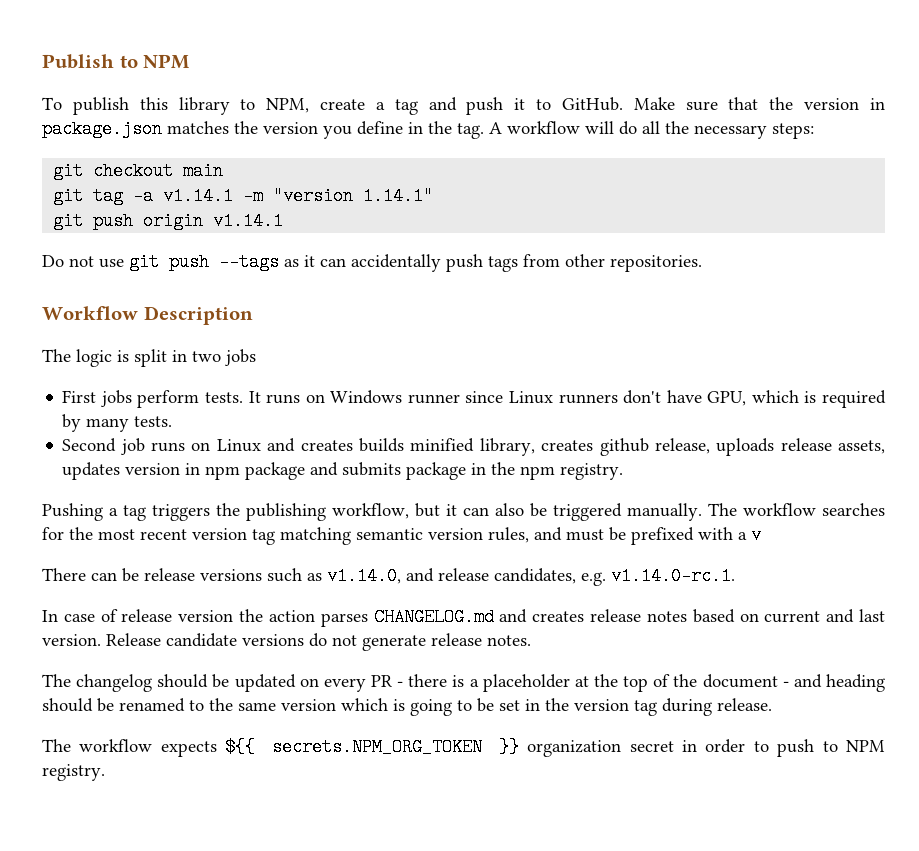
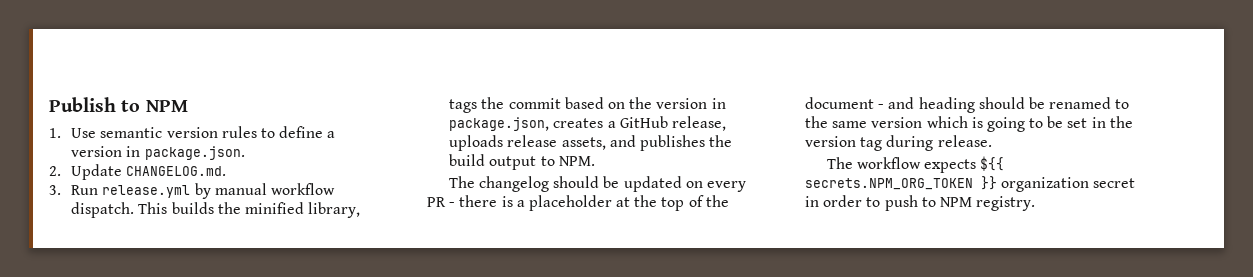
[42,97,886,115] [42,120,814,139] [53,162,224,180] [53,187,434,205] [53,212,284,230] [42,253,702,272] [42,306,253,325] [42,349,256,367] [62,390,887,408] [62,414,173,432] [62,438,885,456] [62,462,624,480] [42,503,885,521] [42,526,761,545] [42,567,735,586] [42,608,886,627] [42,633,531,651] To publish this library to NPM, create a tag and push it to GitHub. Make sure that the version in package.json matches the version you define in the tag. A workflow will do all the necessary steps: // git checkout main // git tag -a v1.14.1 -m "version 1.14.1" // git push origin v1.14.1 // Do not use git push --tags as it can accidentally push tags from other repositories. // Workflow Description // The logic is split in two jobs // First jobs perform tests. It runs on Windows runner since Linux runners don't have GPU, which is required by many tests. // Second job runs on Linux and creates builds minified library, creates github release, uploads release assets, updates version in npm package and submits package in the npm registry. // Pushing a tag triggers the publishing workflow, but it can also be triggered manually. The workflow searches for the most recent version tag matching semantic version rules, and must be prefixed with a v // There can be release versions such as v1.14.0, and release candidates, e.g. v1.14.0-rc.1. // In case of release version the action parses CHANGELOG.md and creates release notes based on current and last version. Release candidate versions do not generate release notes. -> [49,126,336,138] [71,146,245,160] [49,164,227,180] [49,183,336,199] [71,202,361,218] [449,97,726,113] [449,116,727,131] [449,135,733,151] [449,154,595,170] 1. Use semantic version rules to define a version in package.json. // 2. Update CHANGELOG.md. // 3. Run release.yml by manual workflow dispatch. This builds the minified library, tags the commit based on the version in package.json, creates a GitHub release, uploads release assets, and publishes the build output to NPM.

